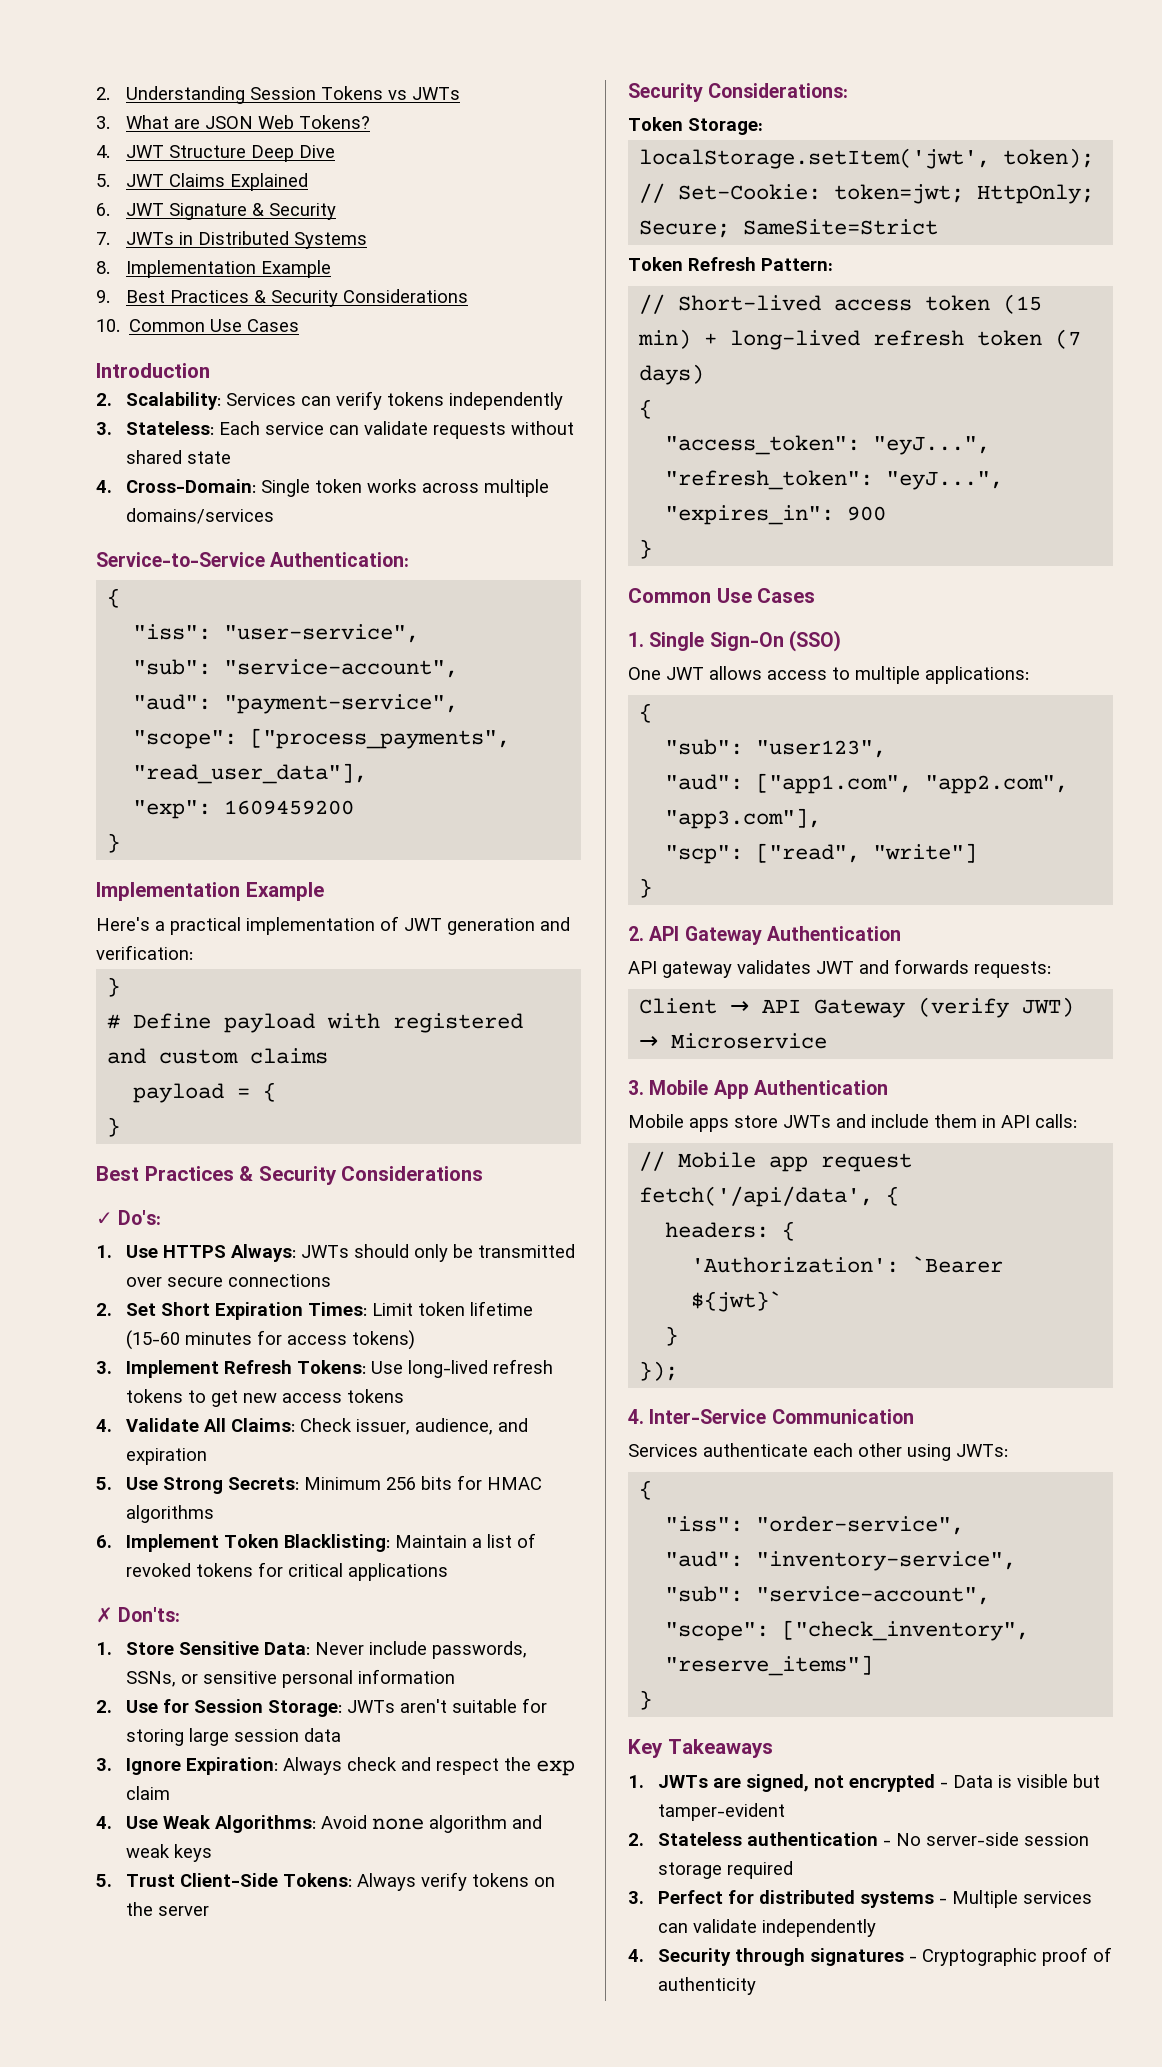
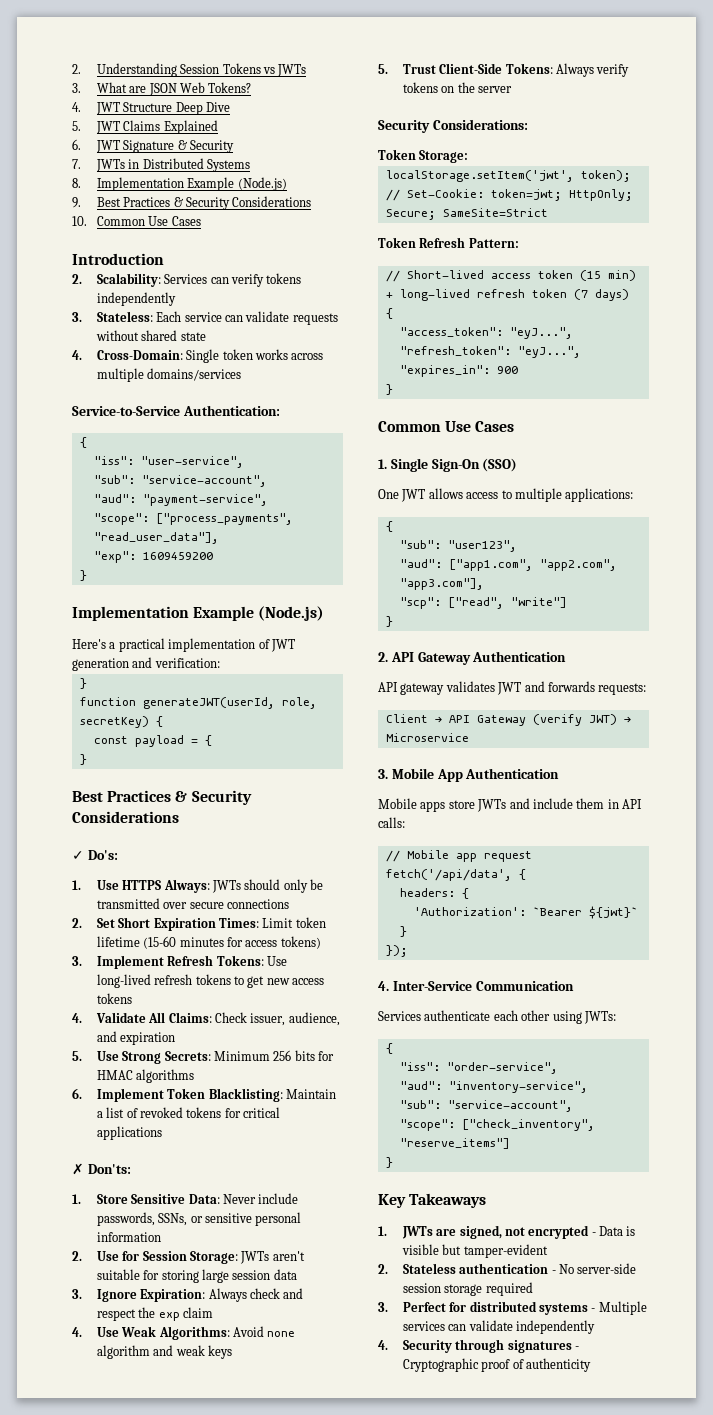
(331, 269) none -> [237,177,287,191] (Node.js)
(324, 891) none -> [258,606,325,621] (Node.js)
[107,1013,524,1033] [107,1048,329,1064] # Define payload with registered and custom claims // -> [79,697,317,709] [79,716,163,728] [93,736,128,744] function generateJWT(userId, role, secretKey) { // const

